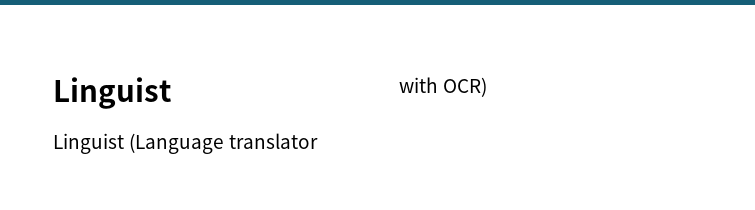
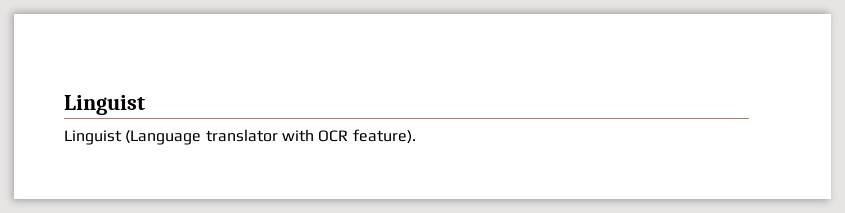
[443,77,488,97] OCR) -> [318,129,416,144] OCR feature).

